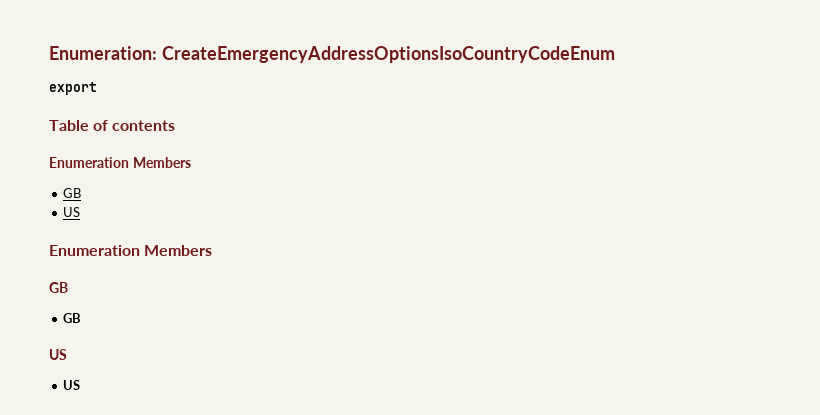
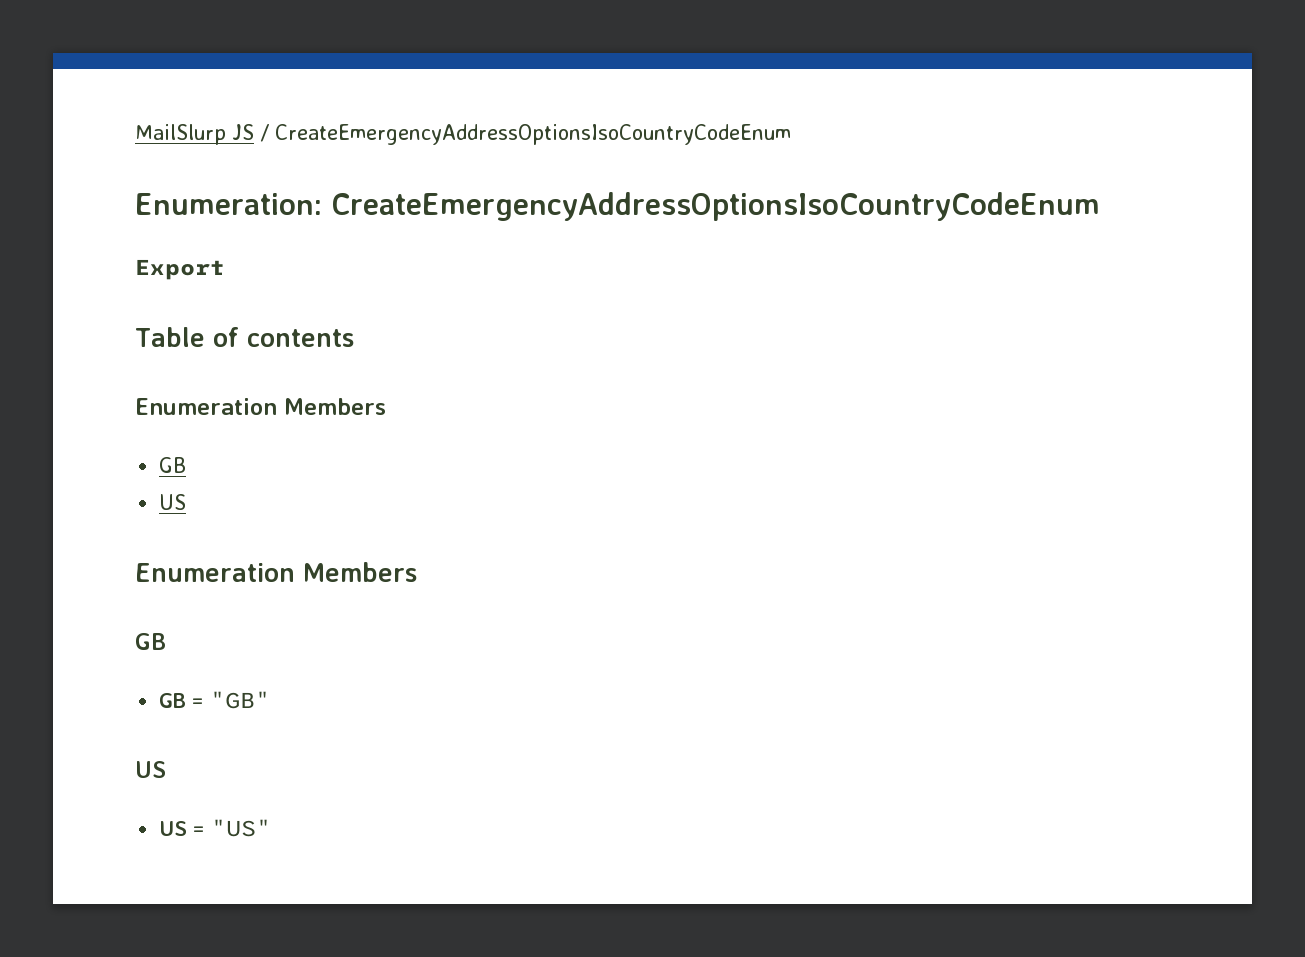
(49, 53) none -> [135,124,791,145] MailSlurp JS / CreateEmergencyAddressOptionsIsoCountryCodeEnum //
[49,82,97,95] export -> [135,259,225,280] Export
(81, 318) none -> [192,691,271,709] = "GB"
(80, 385) none -> [193,819,272,837] = "US"

